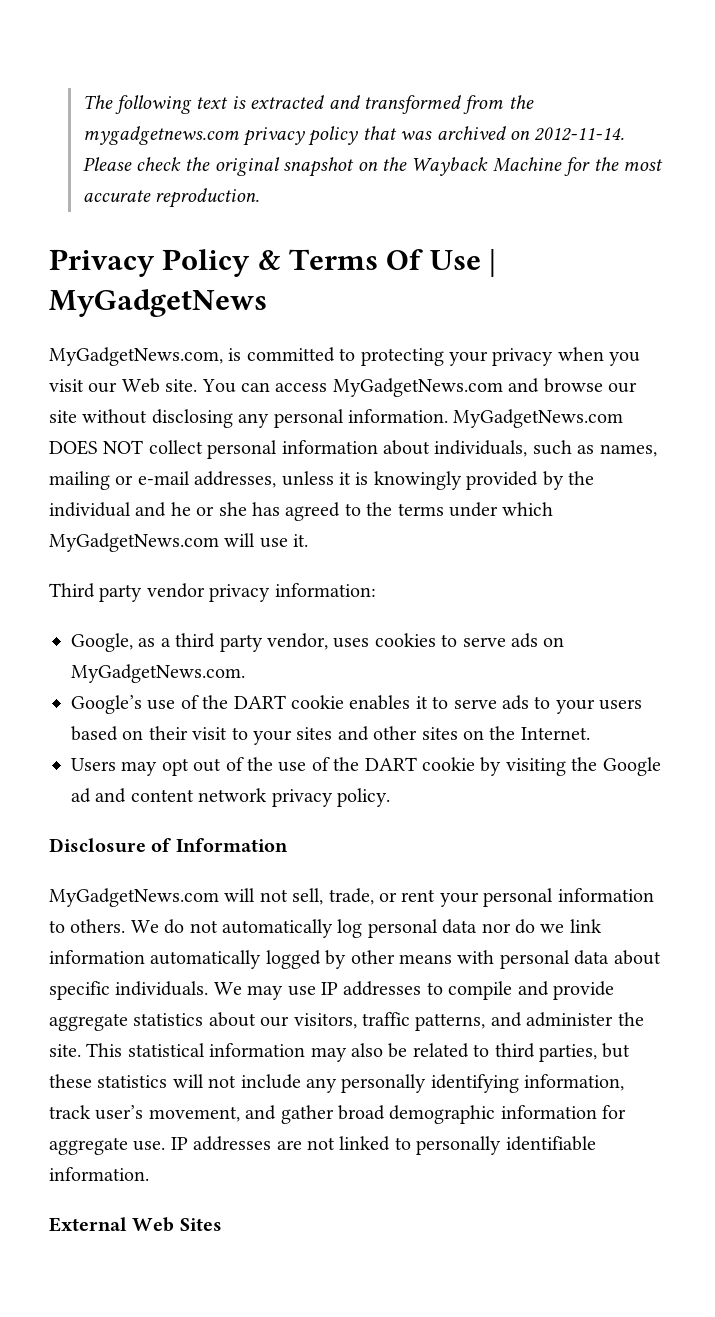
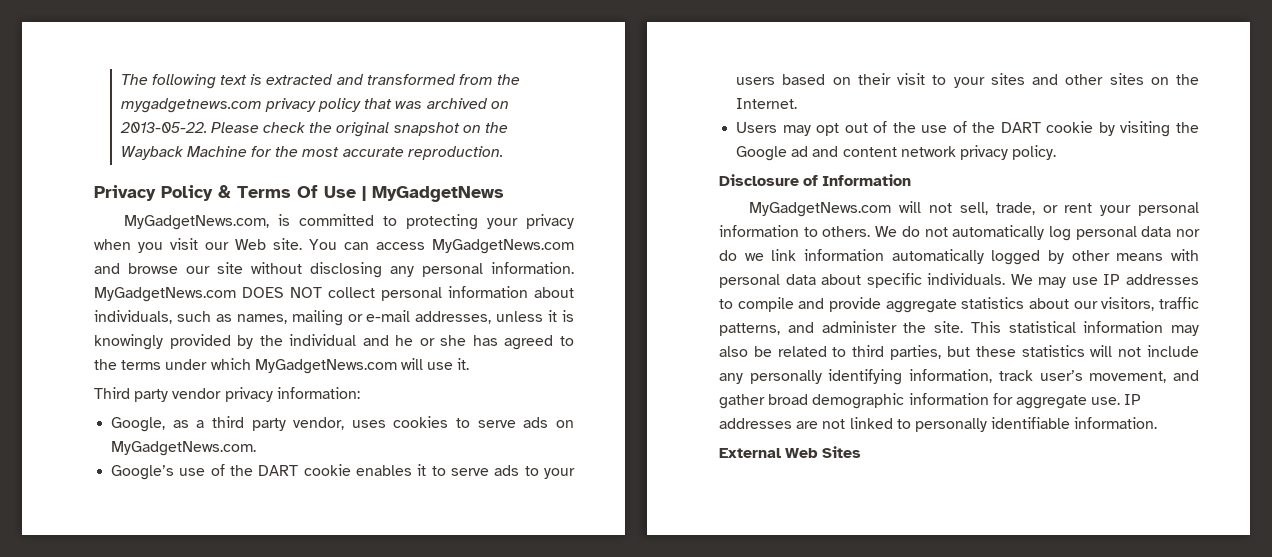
[534,127,625,141] 2012-11-14. -> [119,122,207,133] 2013-05-22.

